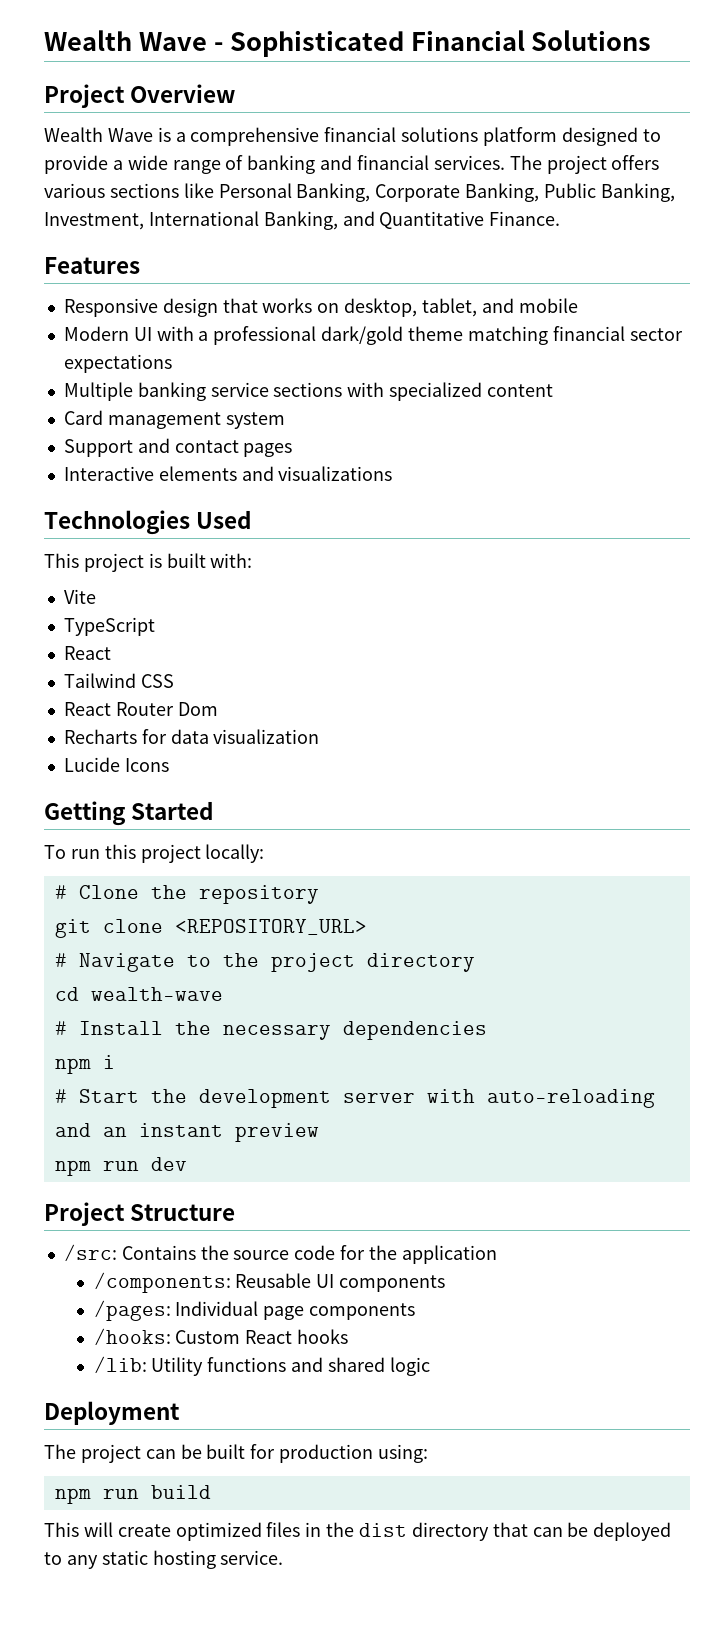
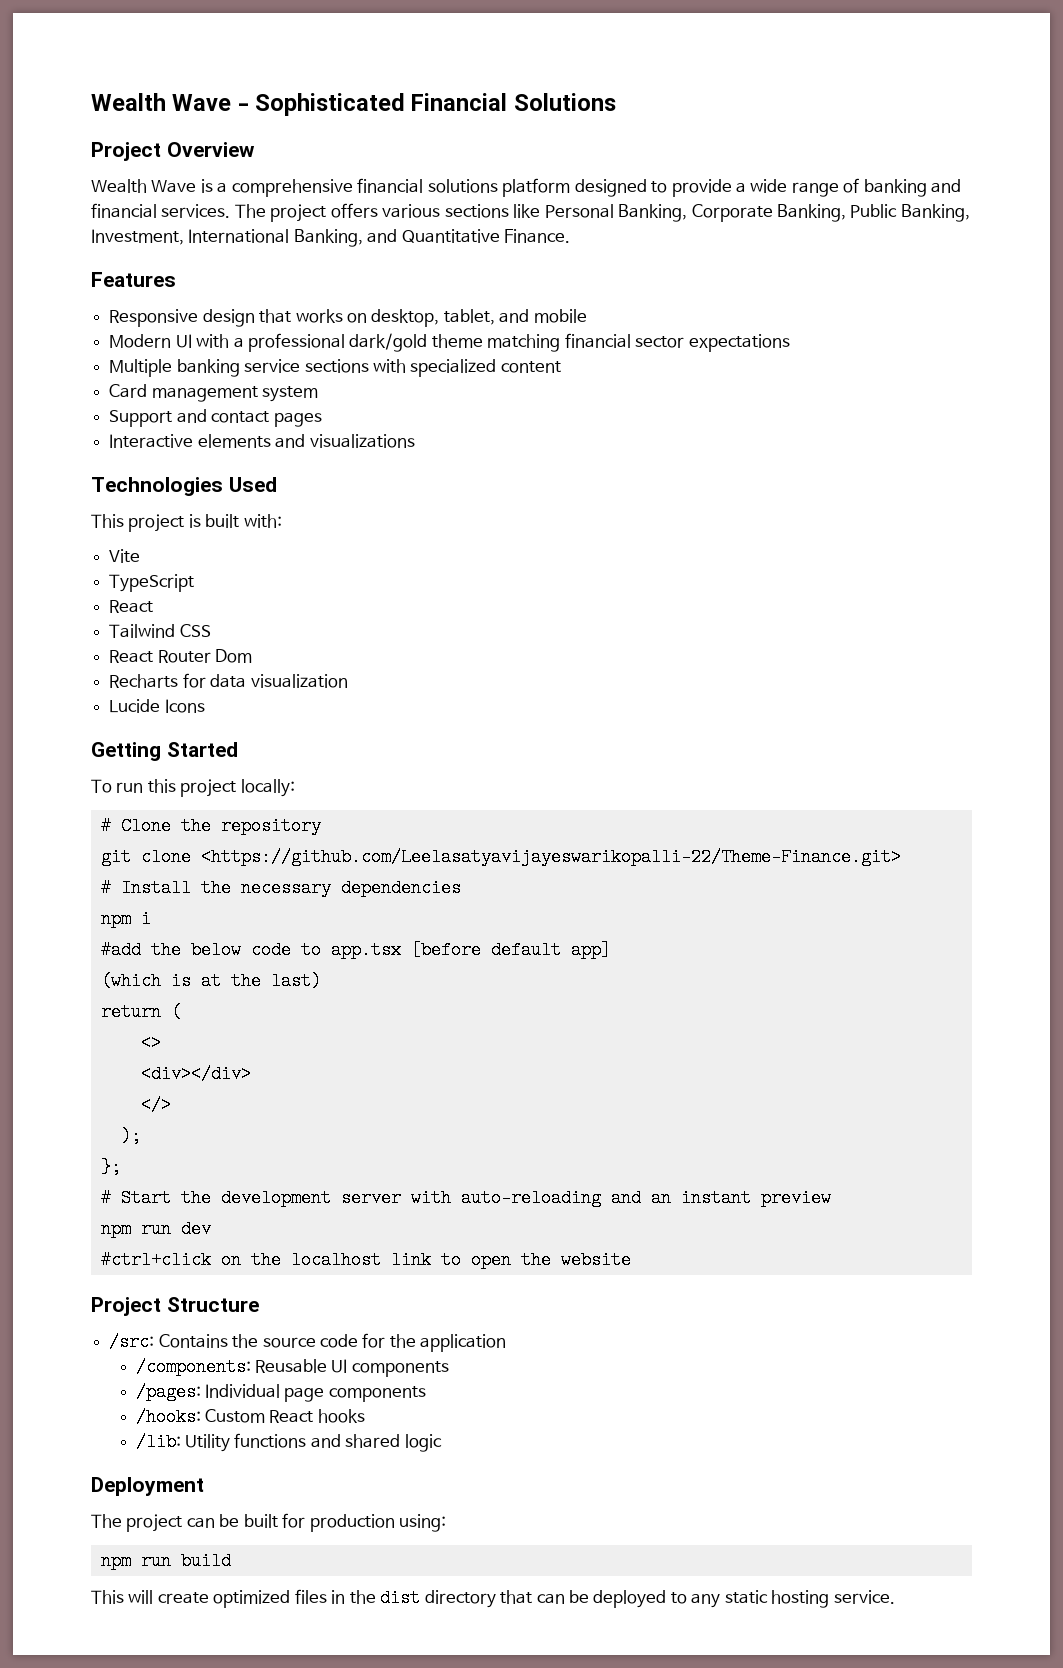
[174,919,367,935] [54,953,475,972] [54,987,223,1001] <REPOSITORY_URL> // # Navigate to the project directory // cd wealth-wave -> [200,848,901,866] <https://github.com/Leelasatyavijayeswarikopalli-22/Theme-Finance.git>
(115, 1062) none -> [100,941,611,959] [100,972,321,990] [100,1003,181,1021] [140,1034,161,1052] [140,1065,251,1083] [140,1096,171,1114] [120,1127,141,1145] [100,1158,121,1176] // #add the below code to app.tsx [before default app] // (which is at the last) // return ( // <> // <div></div> // </> // ); // };
(187, 1164) none -> [100,1251,631,1269] // #ctrl+click on the localhost link to open the website

